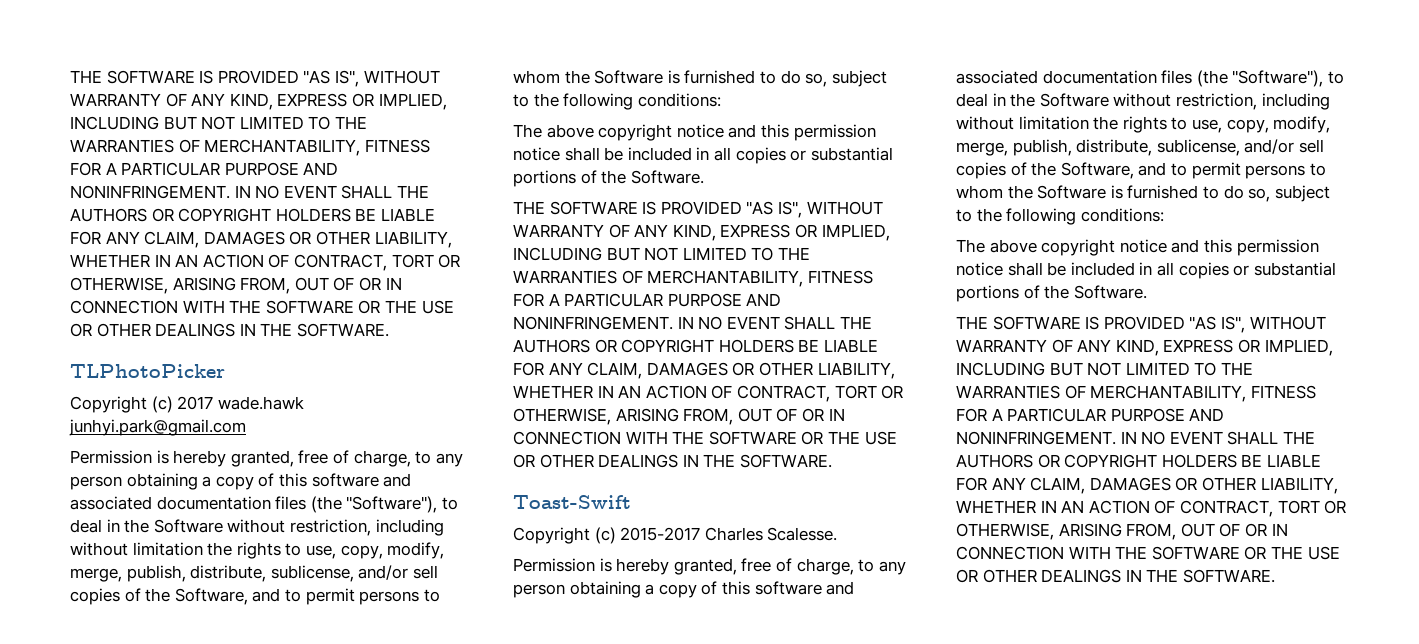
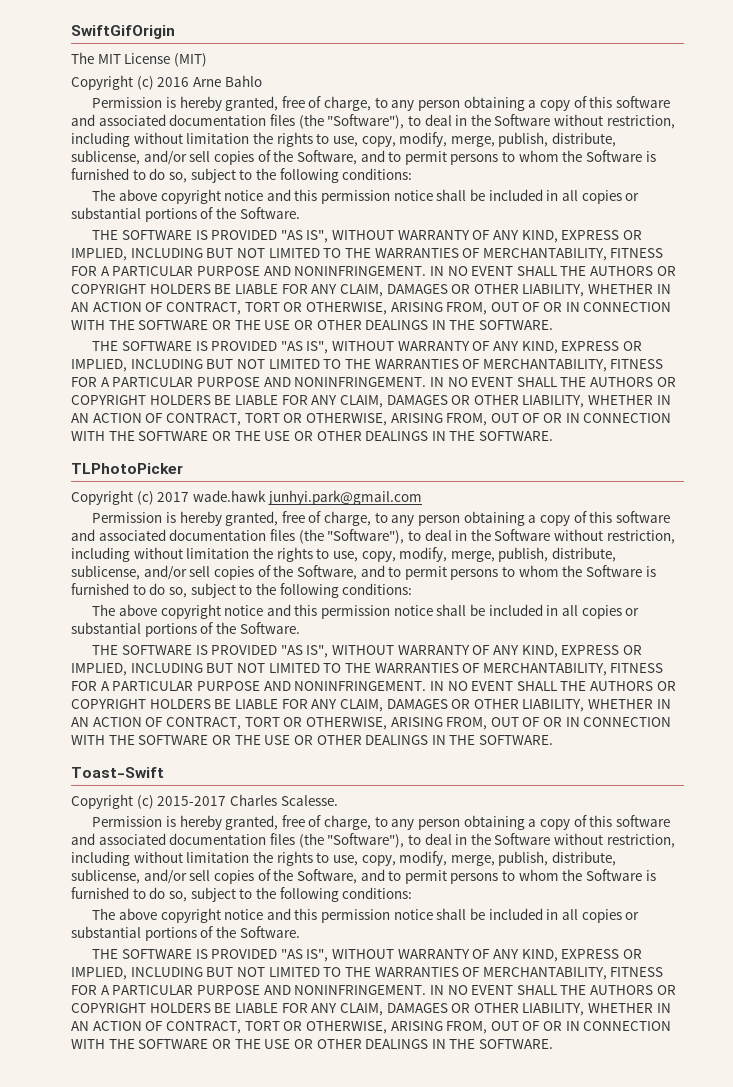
(70, 76) none -> [71,25,175,39] [71,52,207,67] [71,75,262,90] [92,96,670,111] [71,114,675,129] [71,132,617,147] [71,150,656,165] [71,168,413,183] [92,189,640,204] [71,207,300,222] [92,230,642,243] [71,248,664,261] [71,266,676,276] [71,284,671,297] [71,302,672,315] [71,320,554,330] SwiftGifOrigin // The MIT License (MIT) // Copyright (c) 2016 Arne Bahlo // Permission is hereby granted, free of charge, to any person obtaining a copy of this software and associated documentation files (the "Software"), to deal in the Software without restriction, including without limitation the rights to use, copy, modify, merge, publish, distribute, sublicense, and/or sell copies of the Software, and to permit persons to whom the Software is furnished to do so, subject to the following conditions: // The above copyright notice and this permission notice shall be included in all copies or substantial portions of the Software. // THE SOFTWARE IS PROVIDED "AS IS", WITHOUT WARRANTY OF ANY KIND, EXPRESS OR IMPLIED, INCLUDING BUT NOT LIMITED TO THE WARRANTIES OF MERCHANTABILITY, FITNESS FOR A PARTICULAR PURPOSE AND NONINFRINGEMENT. IN NO EVENT SHALL THE AUTHORS OR COPYRIGHT HOLDERS BE LIABLE FOR ANY CLAIM, DAMAGES OR OTHER LIABILITY, WHETHER IN AN ACTION OF CONTRACT, TORT OR OTHERWISE, ARISING FROM, OUT OF OR IN CONNECTION WITH THE SOFTWARE OR THE USE OR OTHER DEALINGS IN THE SOFTWARE. //

